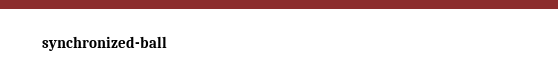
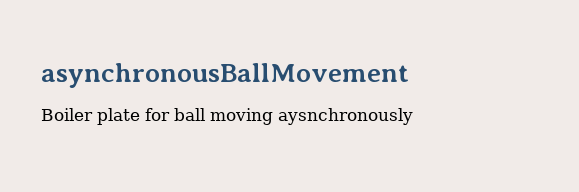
[42,36,167,51] synchronized-ball -> [41,63,409,88] [41,108,413,125] asynchronousBallMovement // Boiler plate for ball moving aysnchronously

